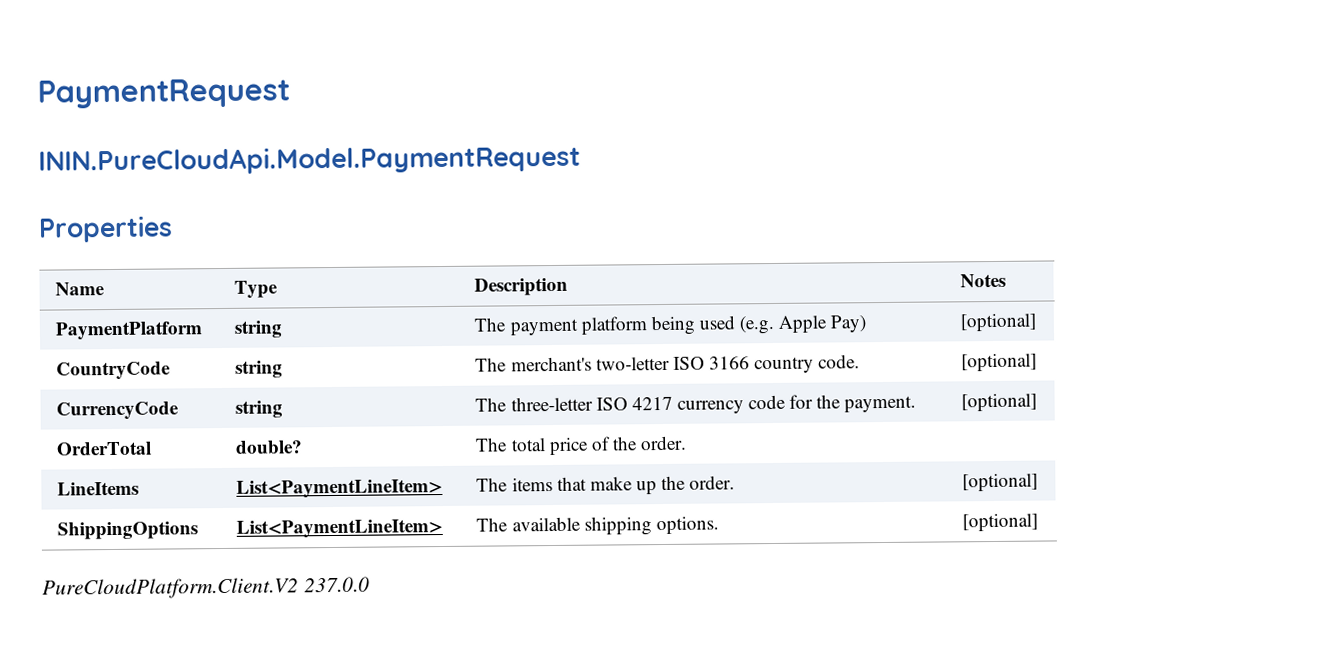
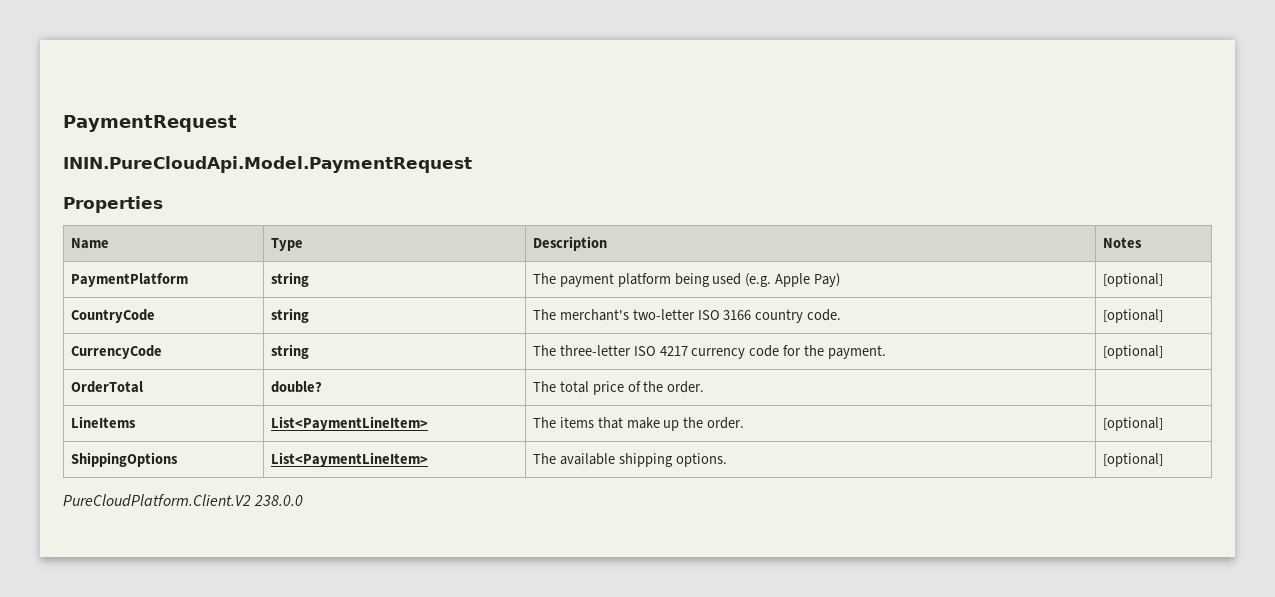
[303,576,370,593] 237.0.0 -> [254,495,304,506] 238.0.0

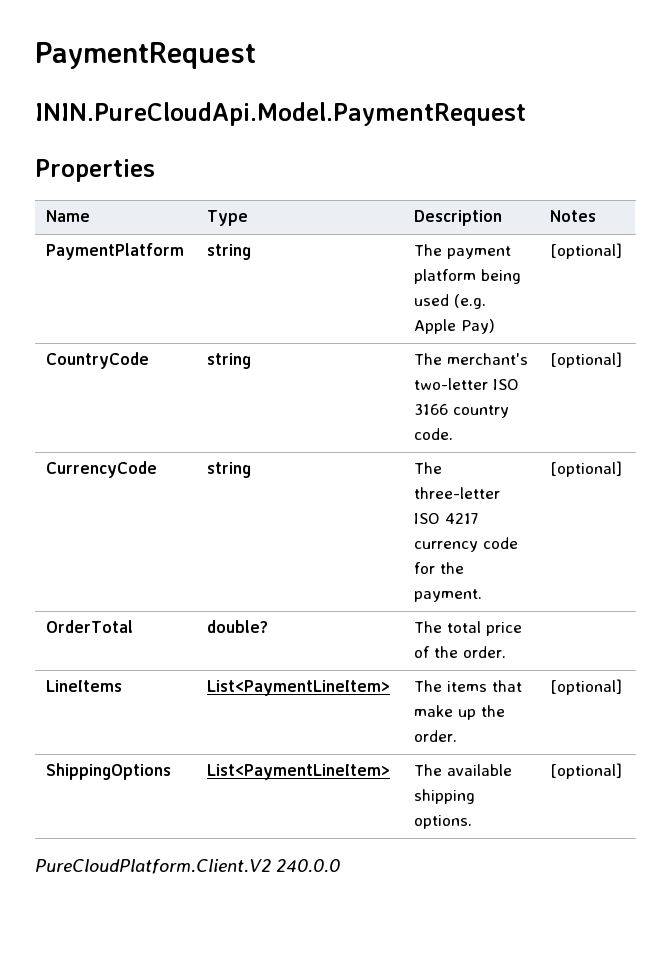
[254,495,304,506] 238.0.0 -> [276,859,341,873] 240.0.0

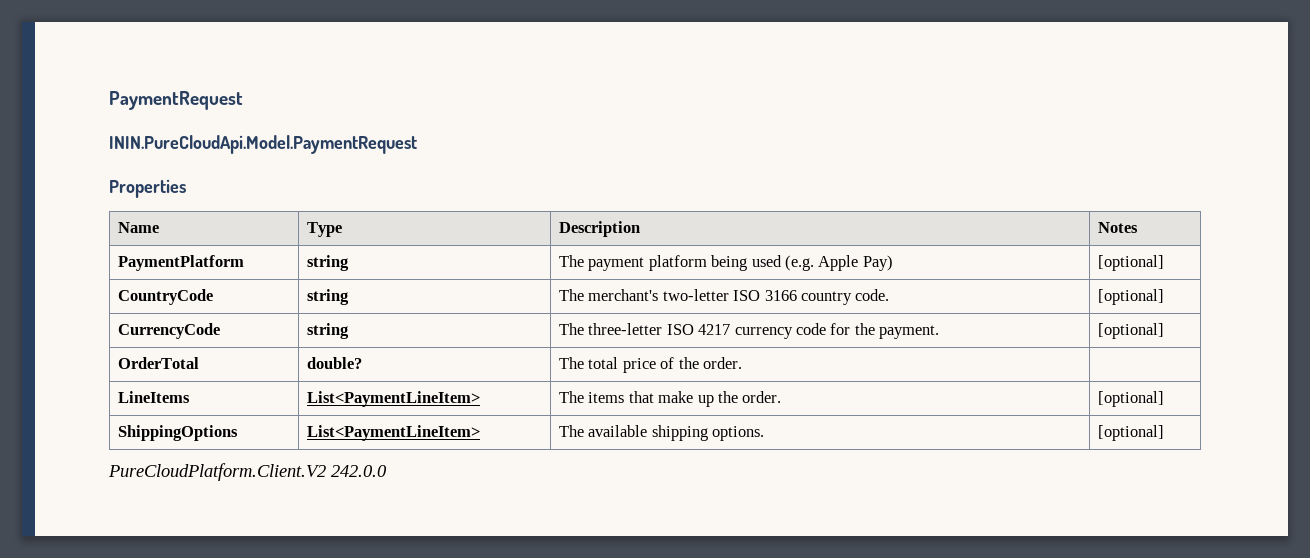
[276,859,341,873] 240.0.0 -> [331,465,387,477] 242.0.0

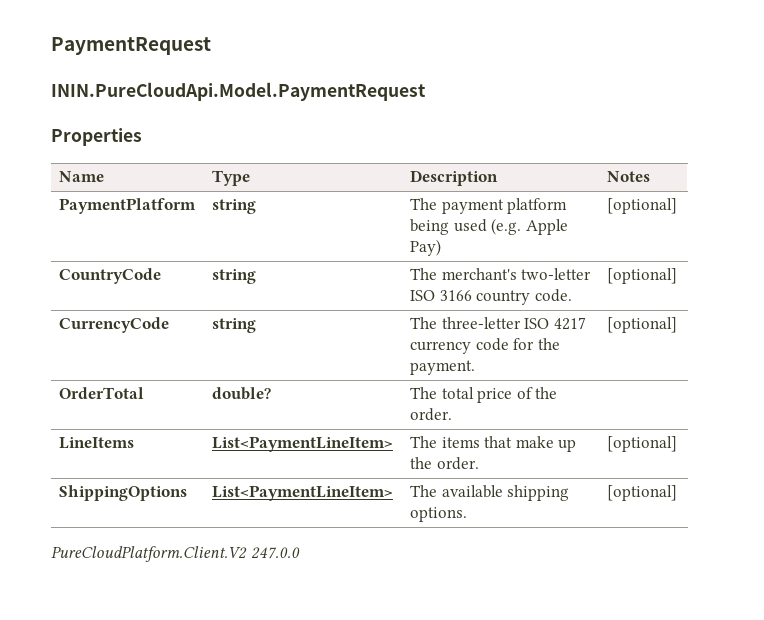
[331,465,387,477] 242.0.0 -> [250,547,300,559] 247.0.0

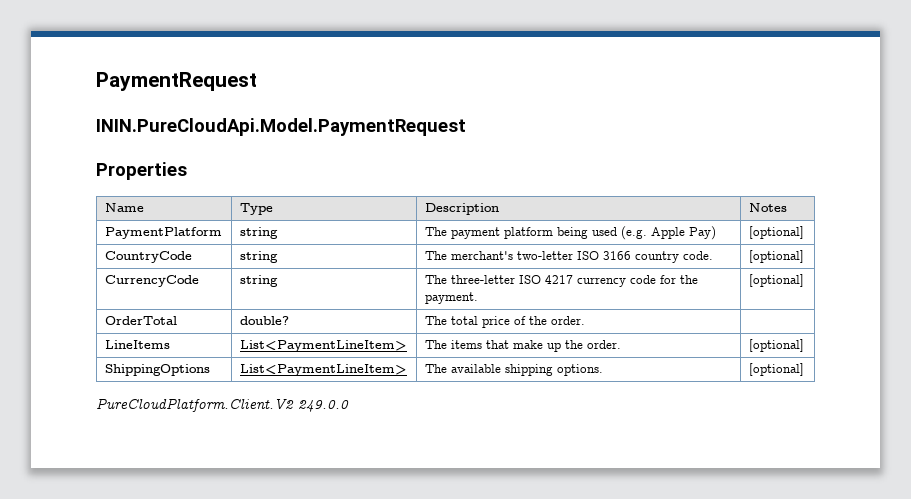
[250,547,300,559] 247.0.0 -> [298,400,349,412] 249.0.0

